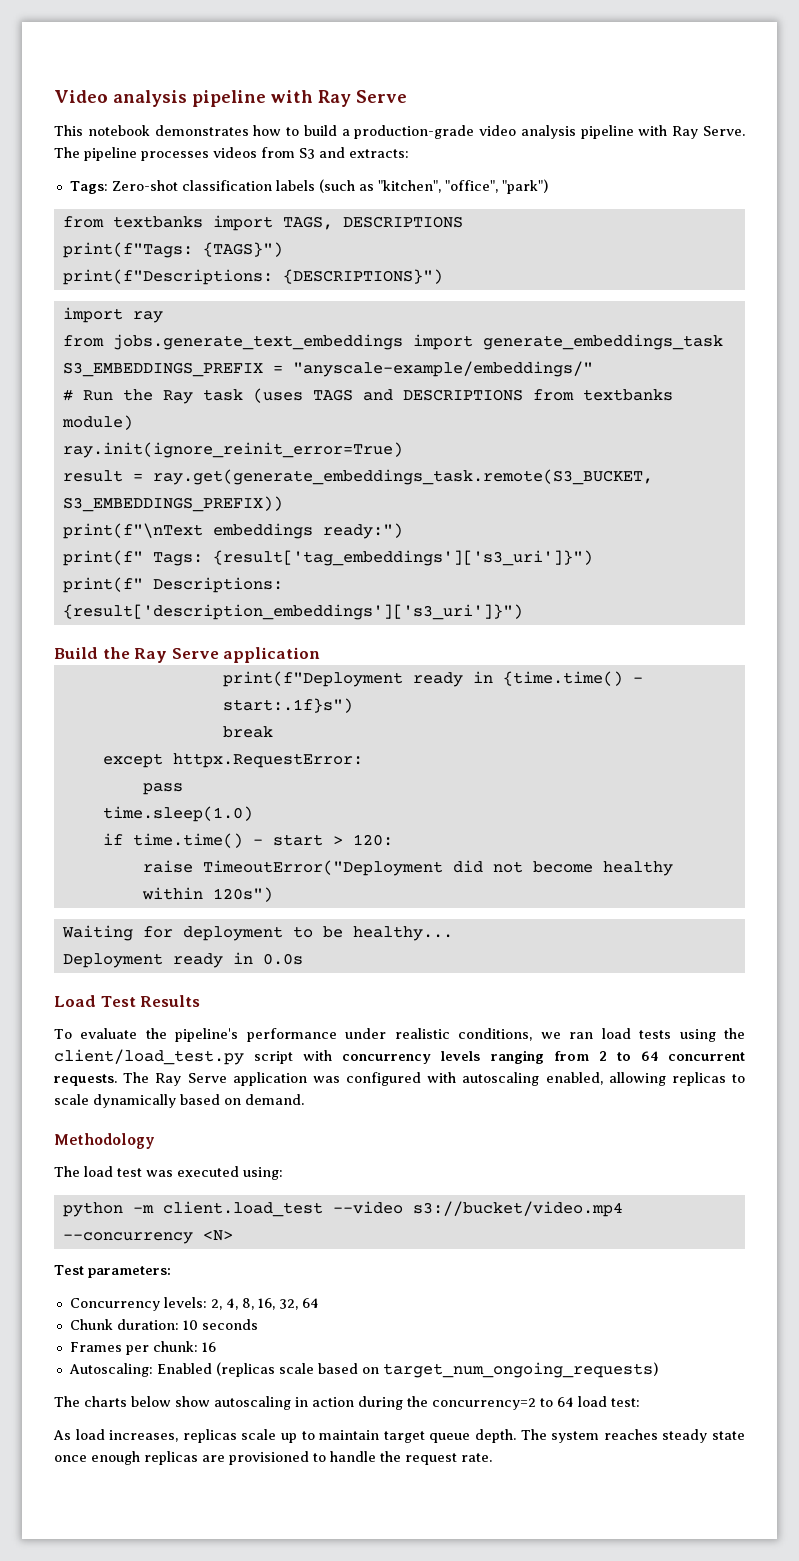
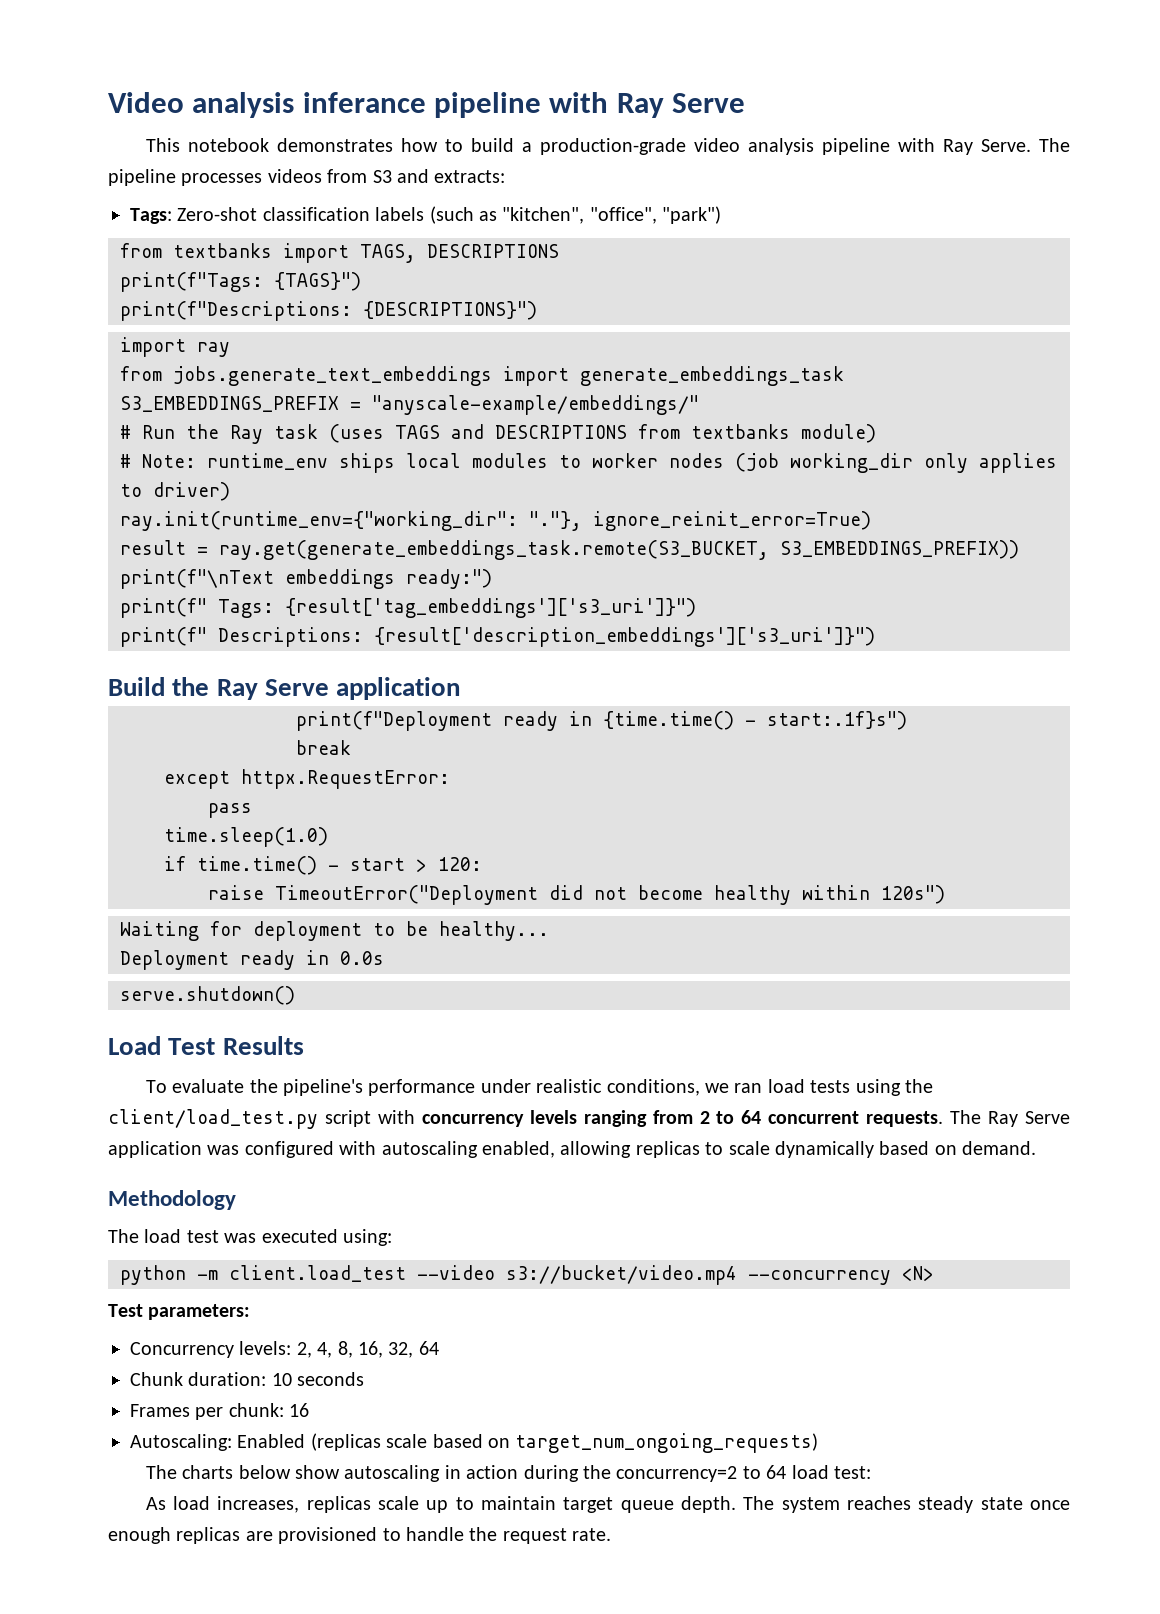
(187, 98) none -> [302,92,426,113] inferance
[62,442,403,458] ray.init(ignore_reinit_error=True) -> [120,453,1057,473] [120,482,230,501] [120,511,871,531] # Note: runtime_env ships local modules to worker nodes (job working_dir only applies to driver) // ray.init(runtime_env={"working_dir": "."}, ignore_reinit_error=True)
(303, 959) none -> [120,986,295,1005] // serve.shutdown()

